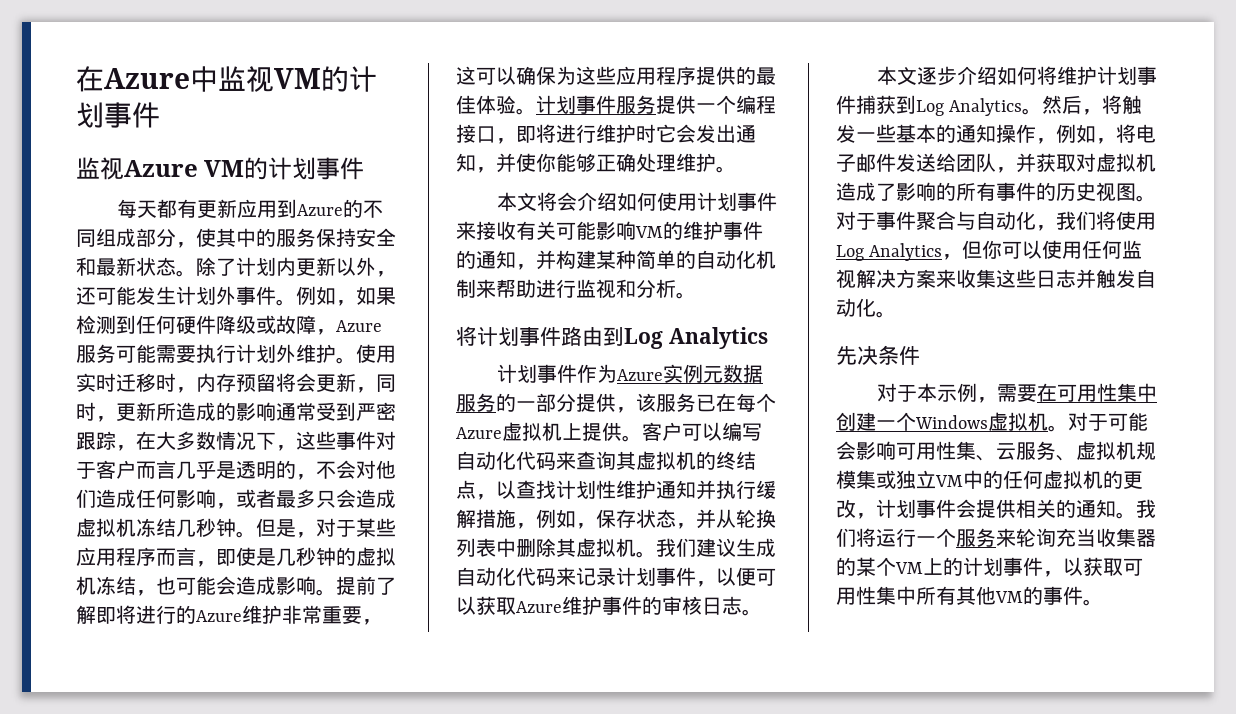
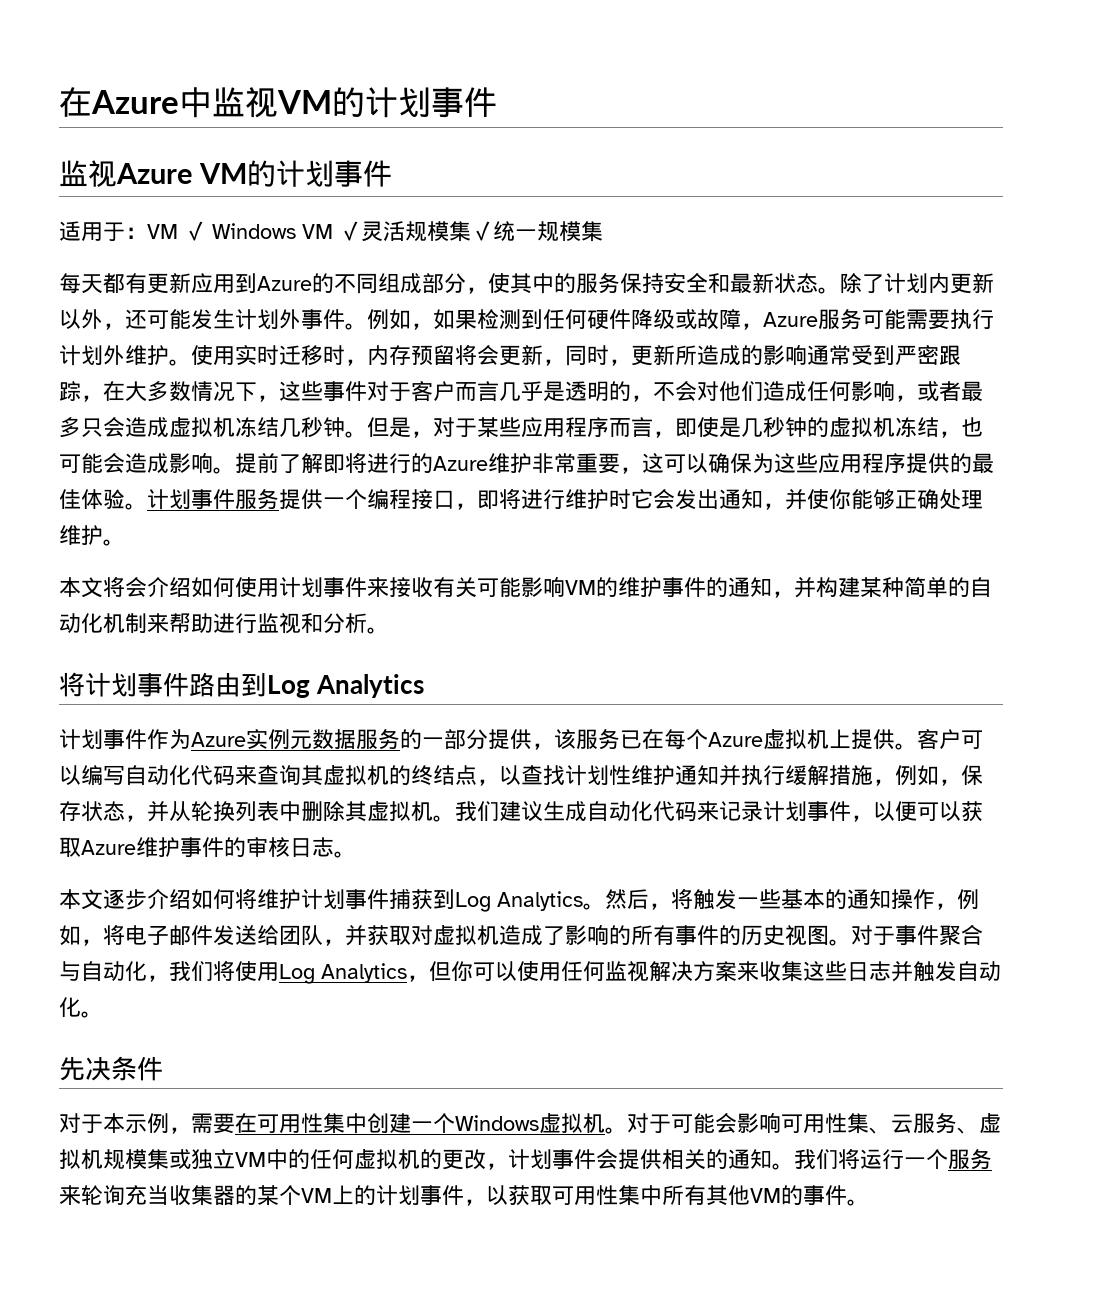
(365, 168) none -> [59,221,603,242] // 适用于：VM ✓ Windows VM ✓灵活规模集✓统一规模集

